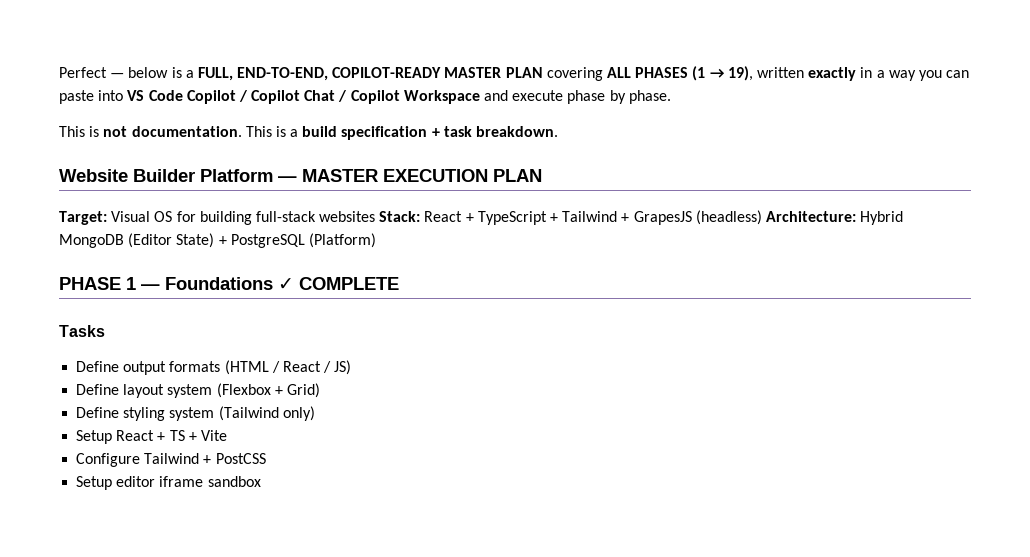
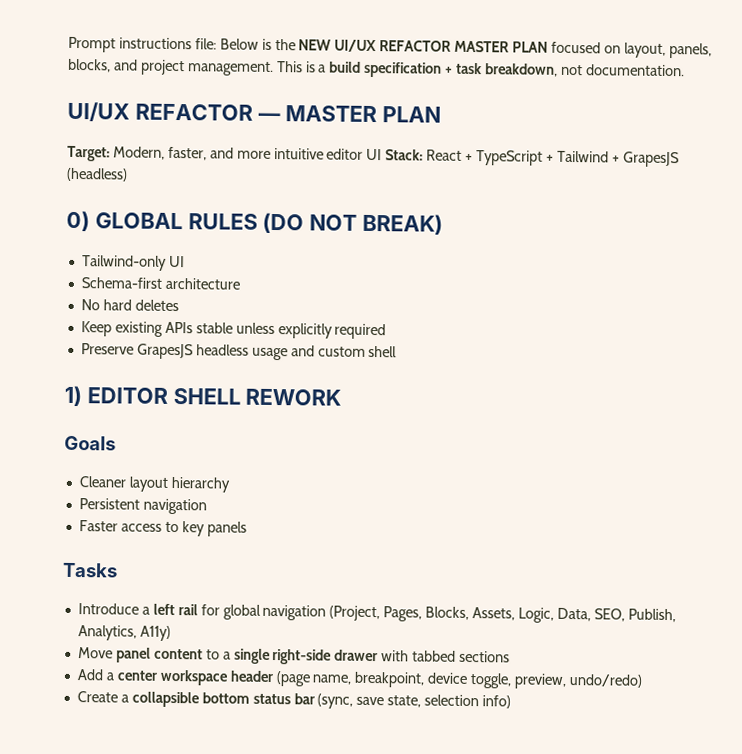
[59,66,970,81] [59,90,671,104] [59,126,242,137] Perfect — below is a FULL, END-TO-END, COPILOT-READY MASTER PLAN covering ALL PHASES (1 → 19), written exactly in a way you can paste into VS Code Copilot / Copilot Chat / Copilot Workspace and execute phase by phase. // This is not documentation. -> [68,36,712,59] [68,58,274,76] Prompt instructions file: Below is the NEW UI/UX REFACTOR MASTER PLAN focused on layout, panels, blocks, and project management.
[476,126,559,137] [59,169,273,182] breakdown. // Website Builder Platform -> [485,63,685,77] [67,101,253,122] breakdown, not documentation. // UI/UX REFACTOR
[383,169,488,182] EXECUTION -> (378, 114) none
[111,211,376,225] Visual OS for building full-stack websites -> [112,146,383,161] Modern, faster, and more intuitive editor UI
[765,211,904,225] [59,233,376,248] [59,277,399,290] [59,325,105,337] [76,360,352,375] [76,383,320,398] [76,406,315,421] [76,430,227,444] [76,453,266,467] [76,476,261,490] Architecture: Hybrid MongoDB (Editor State) + PostgreSQL (Platform) // PHASE 1 — Foundations ✓ COMPLETE // Tasks // Define output formats (HTML / React / JS) // Define layout system (Flexbox + Grid) // Define styling system (Tailwind only) // Setup React + TS + Vite // Configure Tailwind + PostCSS // Setup editor iframe sandbox -> [66,210,444,235] [81,255,185,271] [80,277,240,290] [80,299,179,312] [80,321,387,340] [80,343,398,361] [64,385,342,407] [64,435,116,451] [78,476,230,493] [78,498,207,515] [78,520,247,537] [62,562,118,578] [77,603,676,623] [77,625,171,641] [77,647,511,665] [76,669,643,689] [76,691,512,709] // 0) GLOBAL RULES (DO NOT BREAK) // Tailwind-only UI // Schema-first architecture // No hard deletes // Keep existing APIs stable unless explicitly required // Preserve GrapesJS headless usage and custom shell // 1) EDITOR SHELL REWORK // Goals // Cleaner layout hierarchy // Persistent navigation // Faster access to key panels // Tasks // Introduce a left rail for global navigation (Project, Pages, Blocks, Assets, Logic, Data, SEO, Publish, Analytics, A11y) // Move panel content to a single right-side drawer with tabbed sections // Add a center workspace header (page name, breakpoint, device toggle, preview, undo/redo) // Create a collapsible bottom status bar (sync, save state, selection info)

